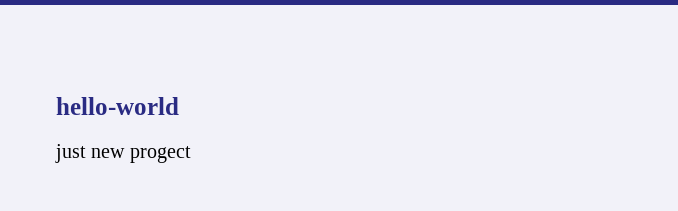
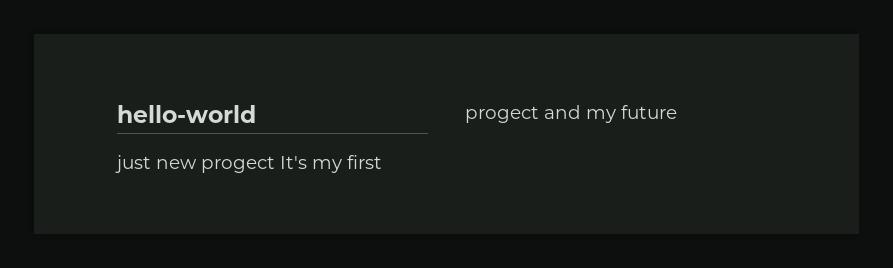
(191, 154) none -> [280,155,382,173] [465,105,677,123] It's my first progect and my future

